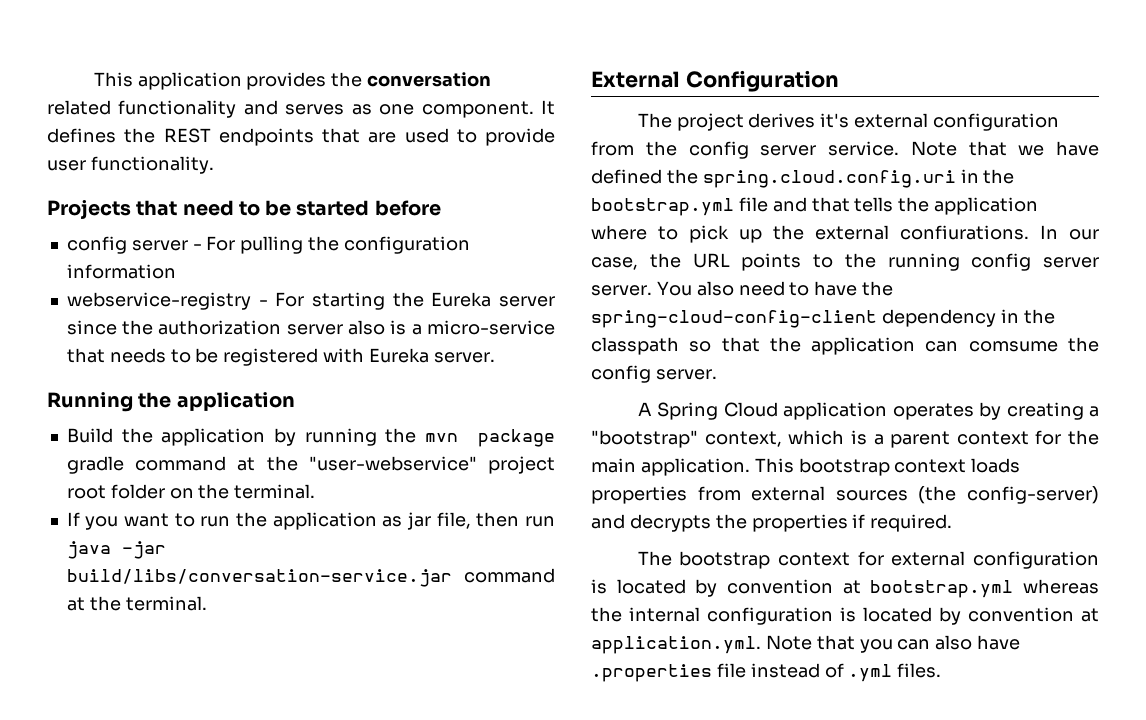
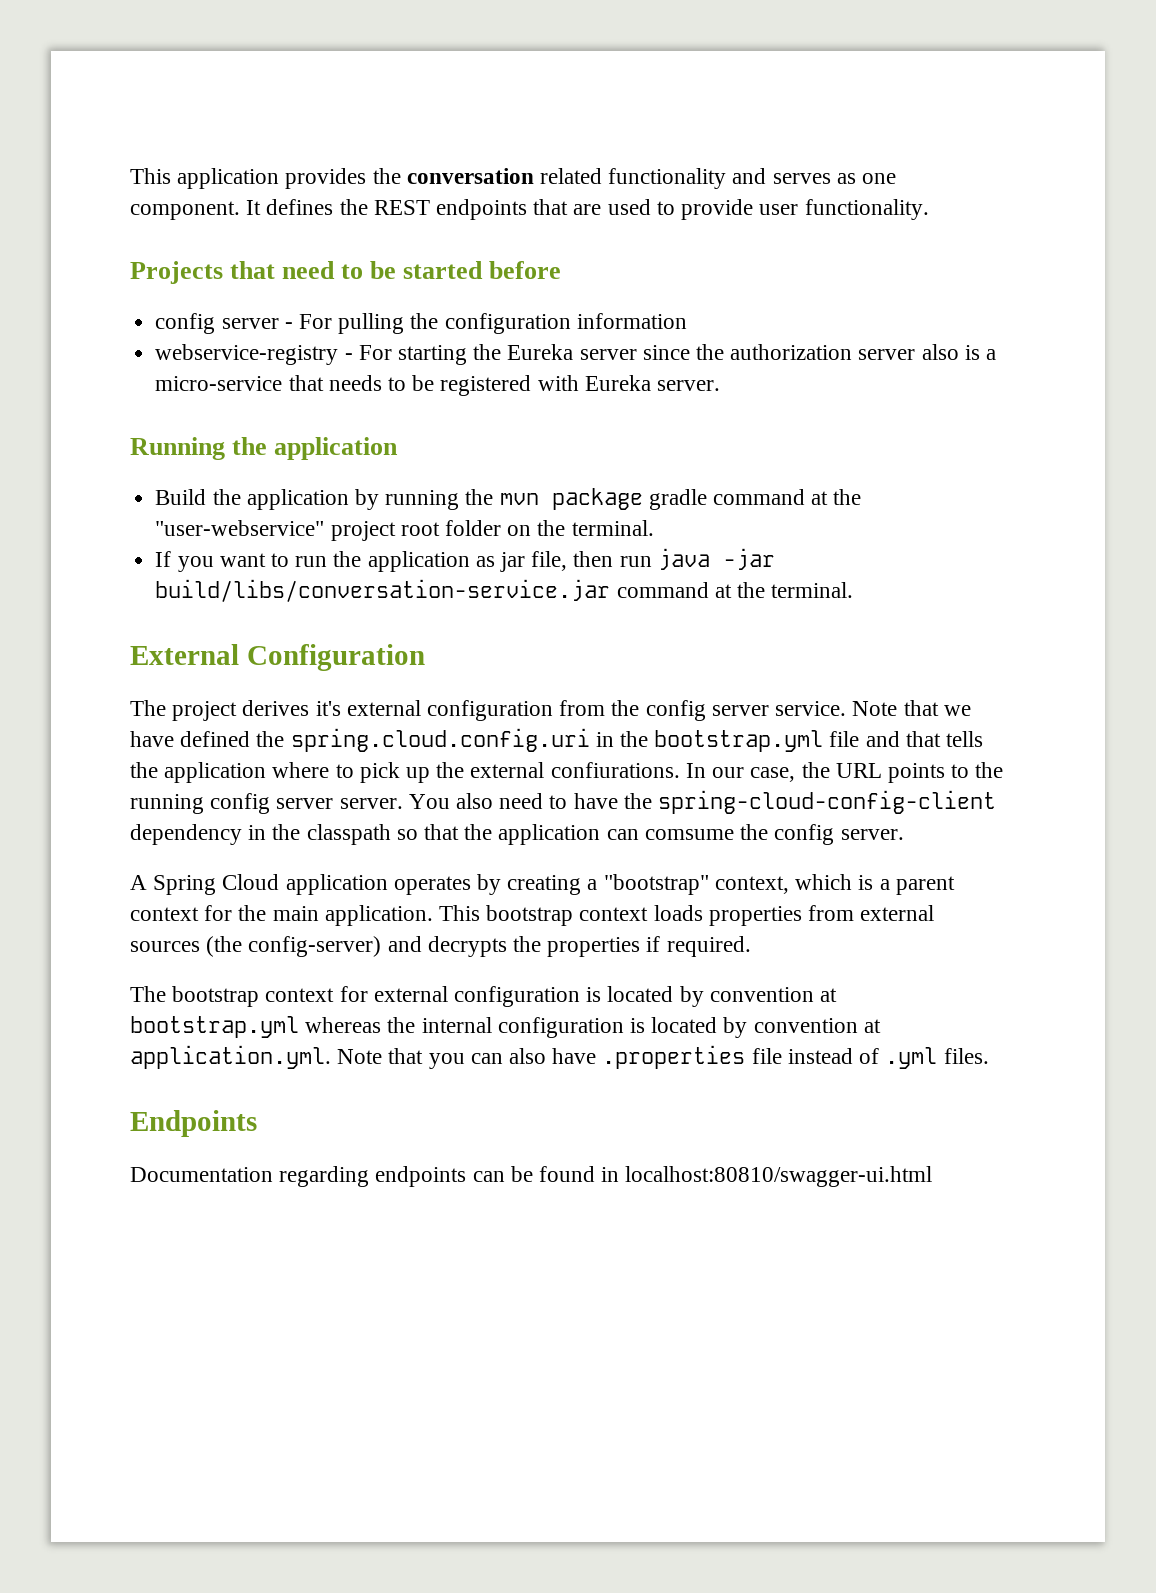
(942, 670) none -> [130,1110,257,1137] [130,1166,933,1187] // Endpoints // Documentation regarding endpoints can be found in localhost:80810/swagger-ui.html

